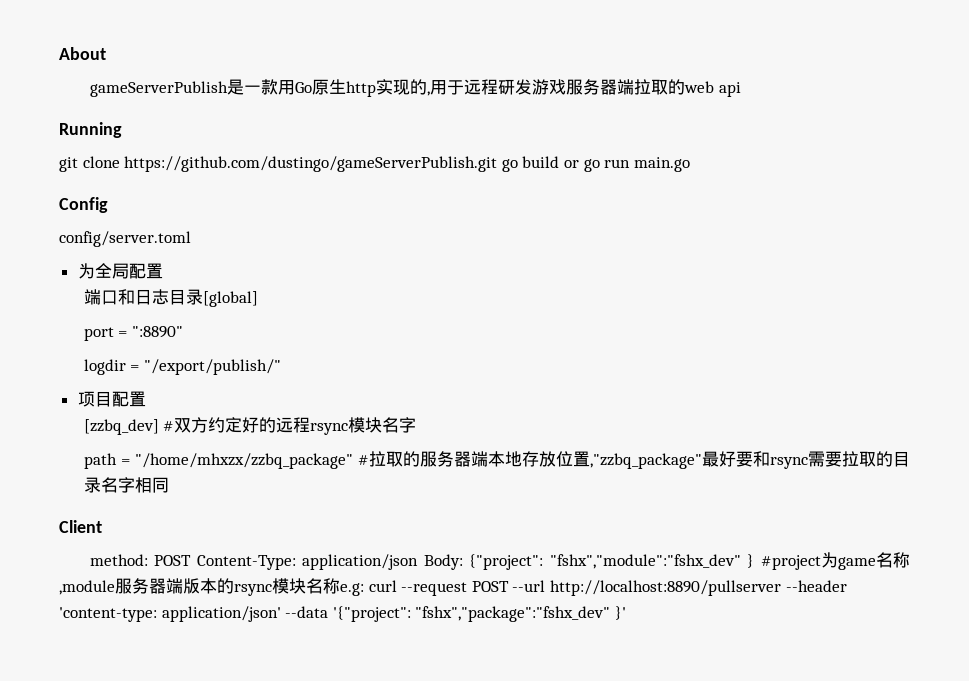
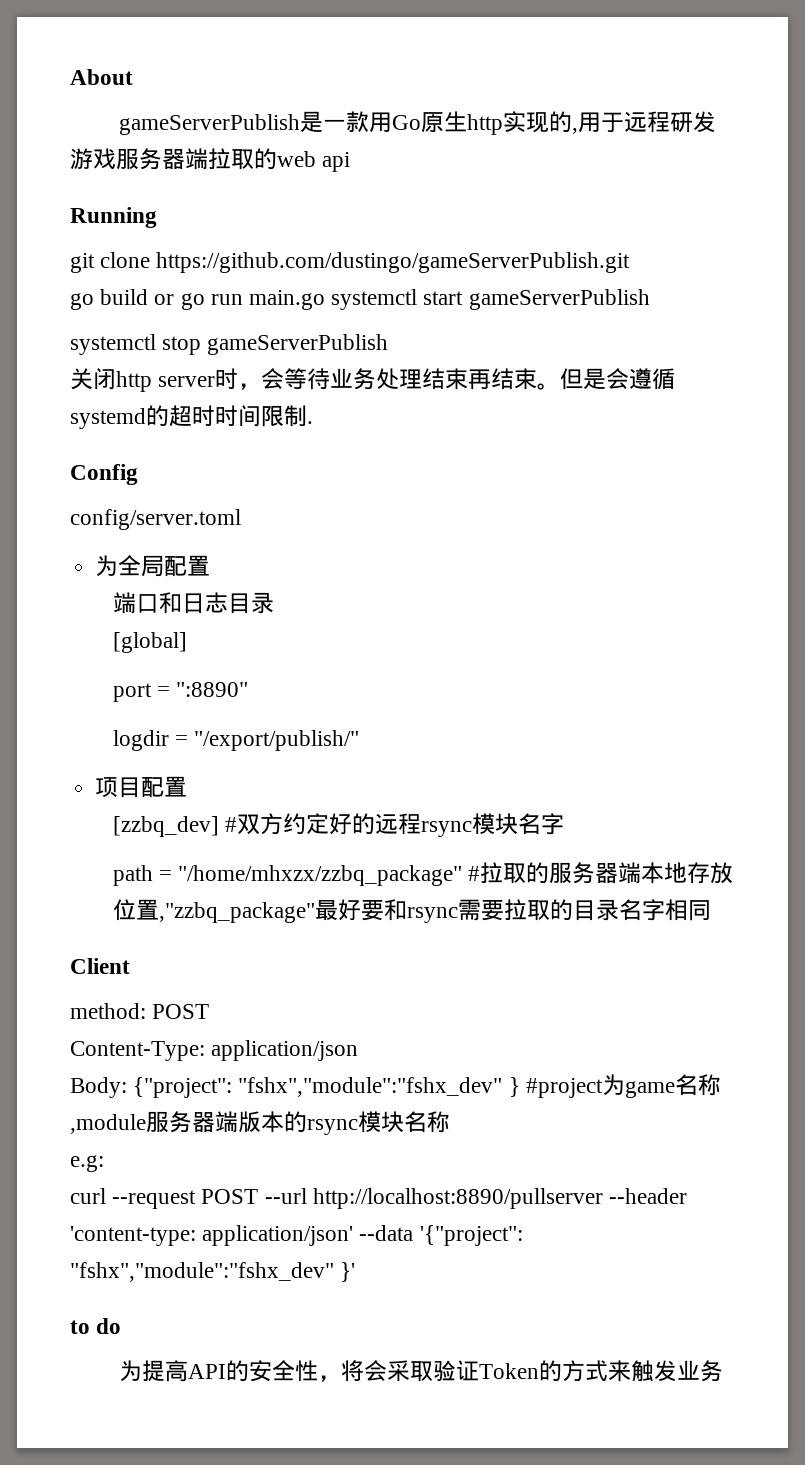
(498, 164) none -> (631, 262) //
(690, 164) none -> [331,289,650,310] [70,334,389,355] [70,368,676,392] [70,405,313,429] systemctl start gameServerPublish // systemctl stop gameServerPublish // 关闭http server时，会等待业务处理结束再结束。但是会遵循systemd的超时时间限制.
(203, 297) none -> (274, 603) //
(192, 560) none -> (210, 1011) //
(419, 562) none -> (359, 1050) //
(340, 586) none -> (450, 1122) //
(364, 589) none -> (104, 1163) //
[415,606,611,622] "fshx","package":"fshx_dev" -> [70,1262,334,1282] "fshx","module":"fshx_dev"
(626, 613) none -> [70,1318,122,1334] [119,1360,724,1382] // to do // 为提高API的安全性，将会采取验证Token的方式来触发业务

